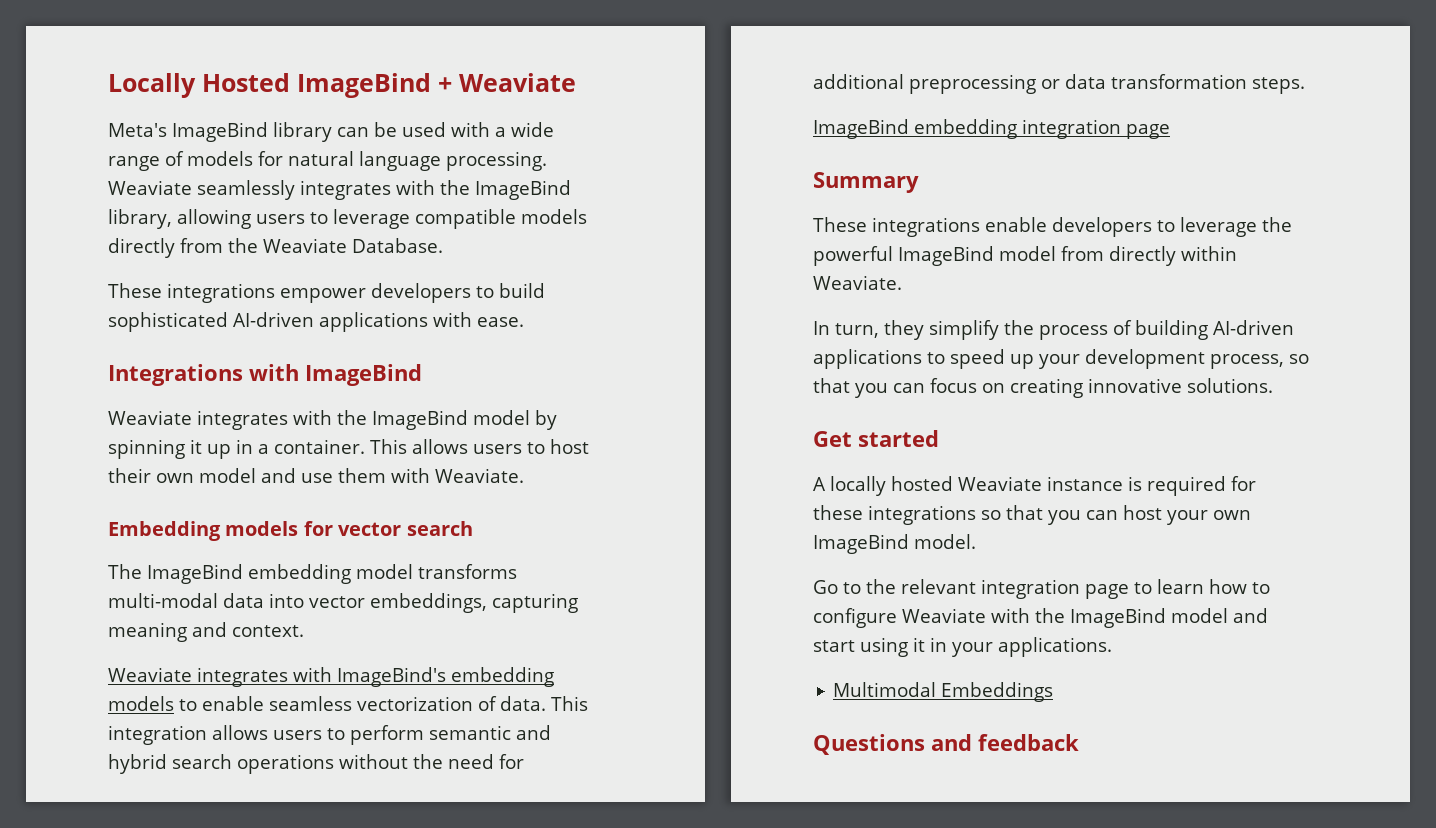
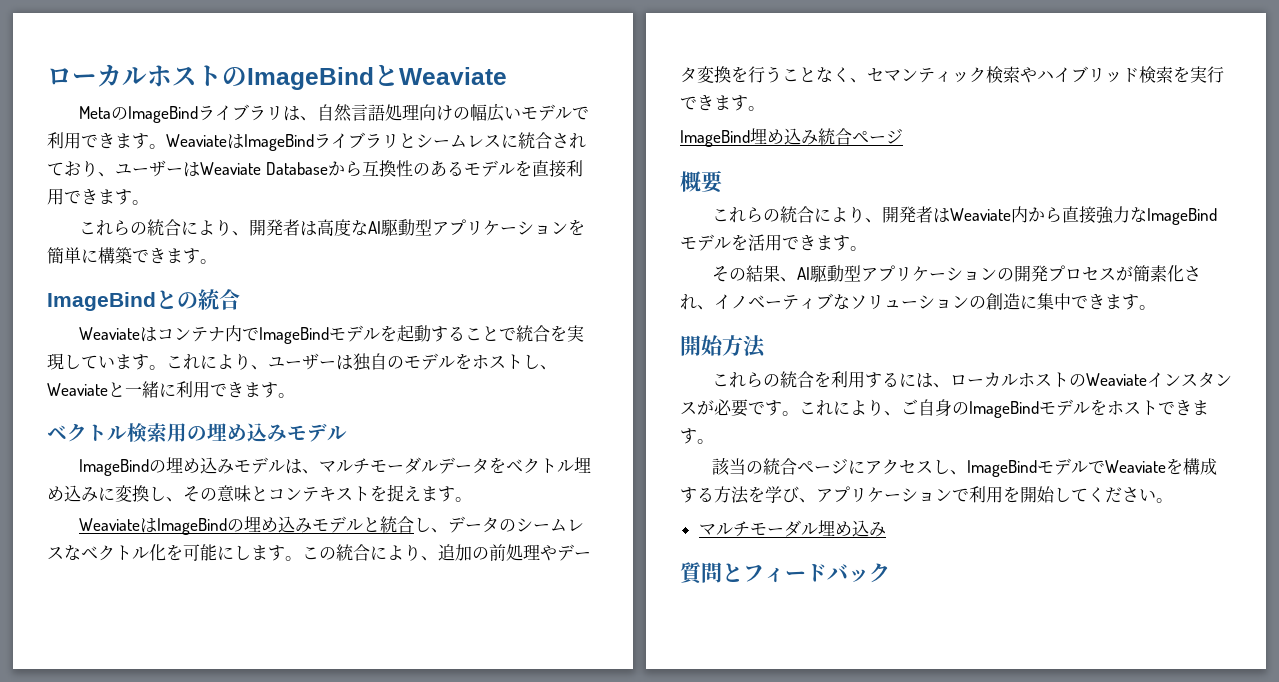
[108,73,576,98] [108,122,554,142] [108,151,547,171] [108,180,571,200] [108,209,587,229] [108,238,443,258] [108,283,545,303] [108,312,524,332] [108,364,422,386] [108,410,557,430] [108,439,589,459] [108,468,524,483] [108,521,473,541] [108,564,517,584] [108,593,578,613] [108,622,304,642] [108,667,554,687] [108,696,588,711] [108,725,551,745] [108,754,524,774] [813,74,1305,94] [813,119,1170,139] [813,172,919,193] [813,217,1292,237] [813,246,1237,266] [813,275,902,290] [813,320,1294,340] [813,349,1309,369] [813,378,1273,398] [813,430,939,447] [813,476,1256,496] [813,505,1251,525] [813,534,976,554] [813,579,1270,599] [813,608,1268,628] [813,637,1112,657] [833,682,1054,702] [813,734,1079,755] Locally Hosted ImageBind + Weaviate // Meta's ImageBind library can be used with a wide range of models for natural language processing. Weaviate seamlessly integrates with the ImageBind library, allowing users to leverage compatible models directly from the Weaviate Database. // These integrations empower developers to build sophisticated AI-driven applications with ease. // Integrations with ImageBind // Weaviate integrates with the ImageBind model by spinning it up in a container. This allows users to host their own model and use them with Weaviate. // Embedding models for vector search // The ImageBind embedding model transforms multi-modal data into vector embeddings, capturing meaning and context. // Weaviate integrates with ImageBind's embedding models to enable seamless vectorization of data. This integration allows users to perform semantic and hybrid search operations without the need for additional preprocessing or data transformation steps. // ImageBind embedding integration page // Summary // These integrations enable developers to leverage the powerful ImageBind model from directly within Weaviate. // In turn, they simplify the process of building AI-driven applications to speed up your development process, so that you can focus on creating innovative solutions. // Get started // A locally hosted Weaviate instance is required for these integrations so that you can host your own ImageBind model. // Go to the relevant integration page to learn how to configure Weaviate with the ImageBind model and start using it in your applications. // Multimodal Embeddings // Questions and feedback -> [47,64,507,90] [78,103,589,123] [47,132,586,151] [47,160,583,178] [47,188,149,205] [78,219,585,236] [47,247,217,264] [47,289,240,311] [78,325,584,344] [47,353,557,371] [47,381,295,398] [47,423,347,443] [78,457,591,476] [47,484,472,502] [78,516,584,535] [47,544,591,561] [680,66,1224,83] [680,95,765,111] [680,128,903,147] [680,170,723,193] [711,206,1217,225] [680,234,867,251] [711,265,1201,282] [680,293,1156,310] [680,335,766,358] [711,371,1232,388] [680,399,1209,418] [680,428,714,444] [711,458,1217,477] [680,486,1173,504] [698,520,886,537] [680,562,890,585] ローカルホストのImageBindとWeaviate // MetaのImageBindライブラリは、自然言語処理向けの幅広いモデルで利用できます。WeaviateはImageBindライブラリとシームレスに統合されており、ユーザーはWeaviate Databaseから互換性のあるモデルを直接利用できます。 // これらの統合により、開発者は高度なAI駆動型アプリケーションを簡単に構築できます。 // ImageBindとの統合 // Weaviateはコンテナ内でImageBindモデルを起動することで統合を実現しています。これにより、ユーザーは独自のモデルをホストし、Weaviateと一緒に利用できます。 // ベクトル検索用の埋め込みモデル // ImageBindの埋め込みモデルは、マルチモーダルデータをベクトル埋め込みに変換し、その意味とコンテキストを捉えます。 // WeaviateはImageBindの埋め込みモデルと統合し、データのシームレスなベクトル化を可能にします。この統合により、追加の前処理やデータ変換を行うことなく、セマンティック検索やハイブリッド検索を実行できます。 // ImageBind埋め込み統合ページ // 概要 // これらの統合により、開発者はWeaviate内から直接強力なImageBindモデルを活用できます。 // その結果、AI駆動型アプリケーションの開発プロセスが簡素化され、イノベーティブなソリューションの創造に集中できます。 // 開始方法 // これらの統合を利用するには、ローカルホストのWeaviateインスタンスが必要です。これにより、ご自身のImageBindモデルをホストできます。 // 該当の統合ページにアクセスし、ImageBindモデルでWeaviateを構成する方法を学び、アプリケーションで利用を開始してください。 // マルチモーダル埋め込み // 質問とフィードバック

